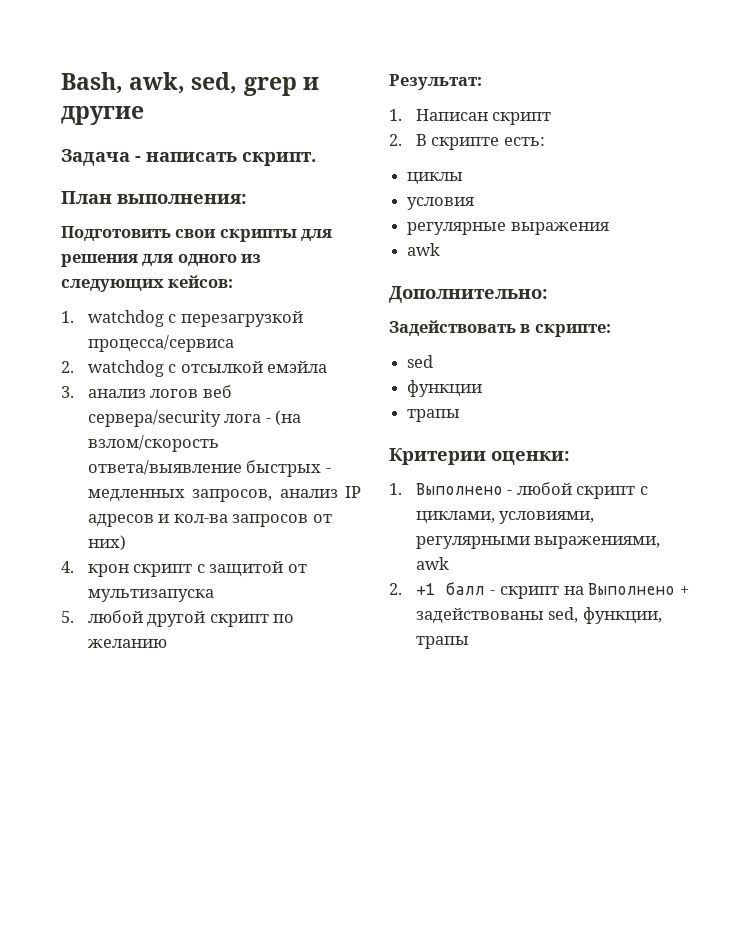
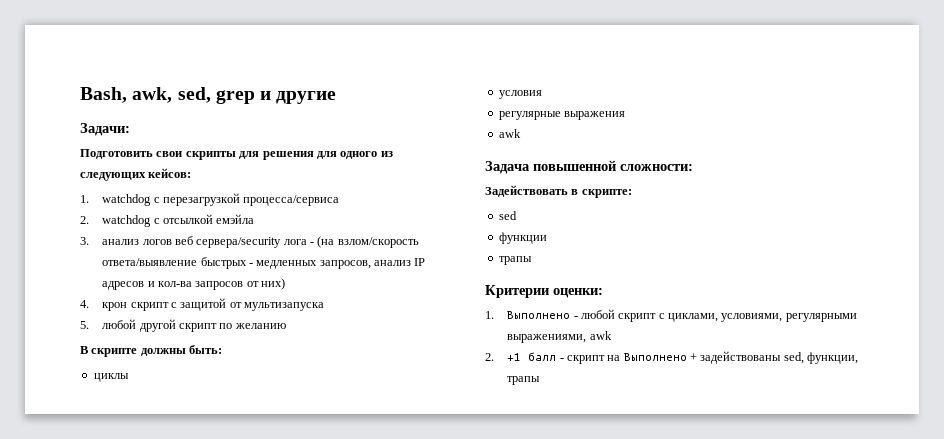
[61,149,316,166] [61,191,247,204] Задача - написать скрипт. // План выполнения: -> [80,123,130,136] Задачи:
[389,74,482,90] [389,109,552,125] [389,134,545,150] Результат: // 1. Написан скрипт // 2. В скрипте есть: -> [80,345,223,357] В скрипте должны быть:
[389,286,548,303] Дополнительно: -> [485,160,693,174] Задача повышенной сложности:

